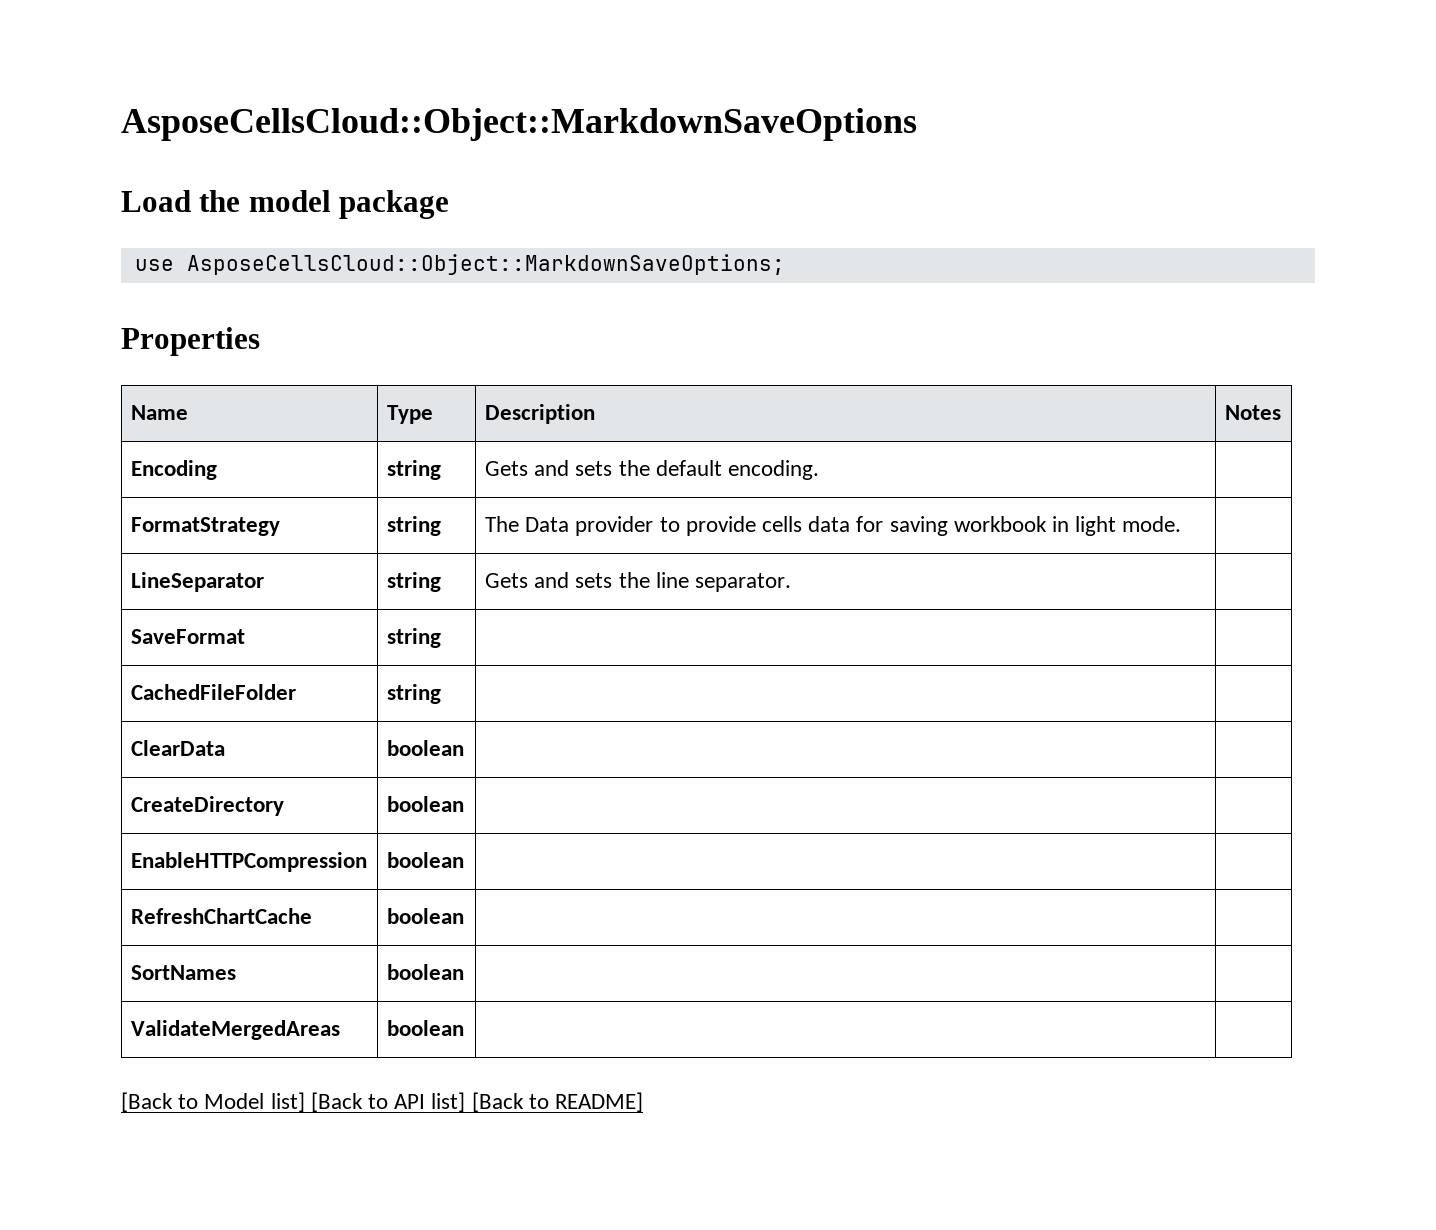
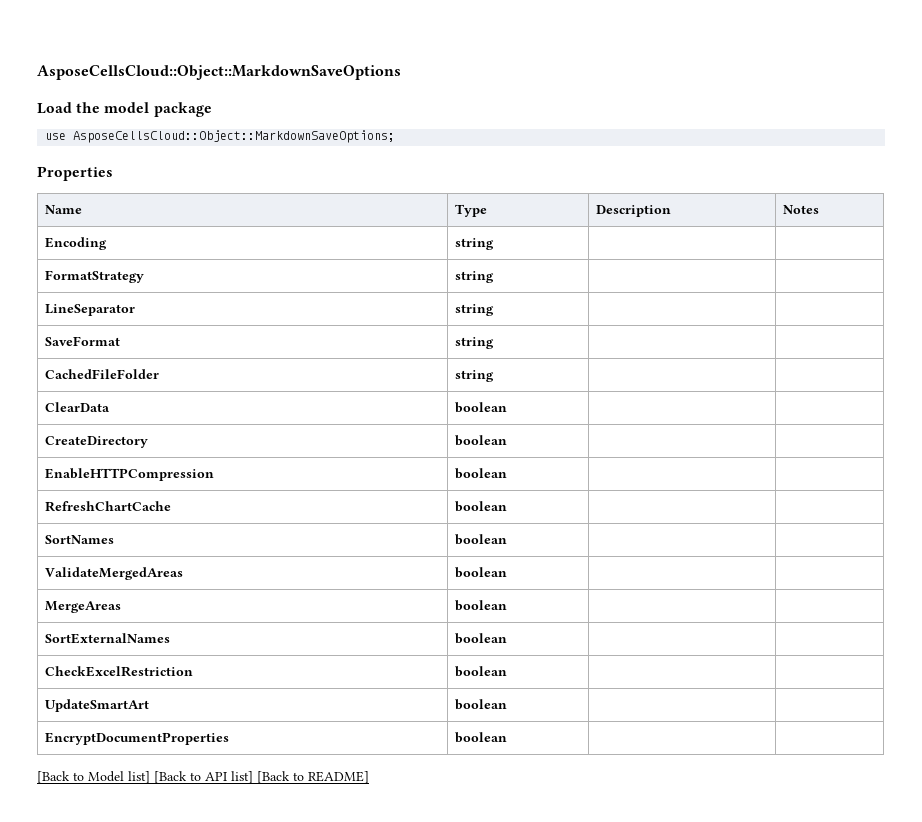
[484,460,819,480] [130,517,280,536] [386,516,441,536] [484,516,1182,536] [130,572,264,592] [386,572,441,592] [484,572,791,592] Gets and sets the default encoding. | // FormatStrategy | string | The Data provider to provide cells data for saving workbook in light mode. | // LineSeparator | string | Gets and sets the line separator. -> [44,270,144,283] [454,271,494,283] [44,304,135,316] [454,304,494,316] | // FormatStrategy | string | | // LineSeparator | string |
(464, 1028) none -> [44,601,121,613] [454,600,507,611] [44,633,170,644] [454,633,507,644] [44,666,193,677] [454,666,507,677] [44,699,149,712] [454,699,507,710] [44,732,229,745] [454,732,507,743] // MergeAreas | boolean | | // SortExternalNames | boolean | | // CheckExcelRestriction | boolean | | // UpdateSmartArt | boolean | | // EncryptDocumentProperties | boolean | |

